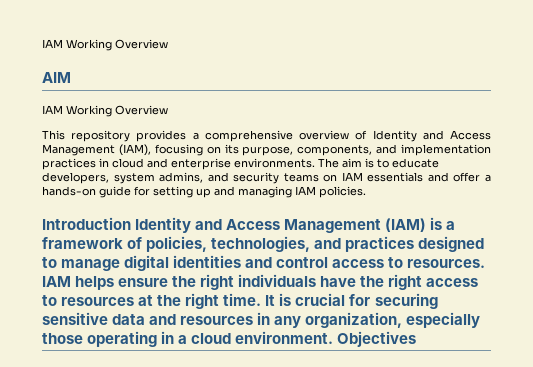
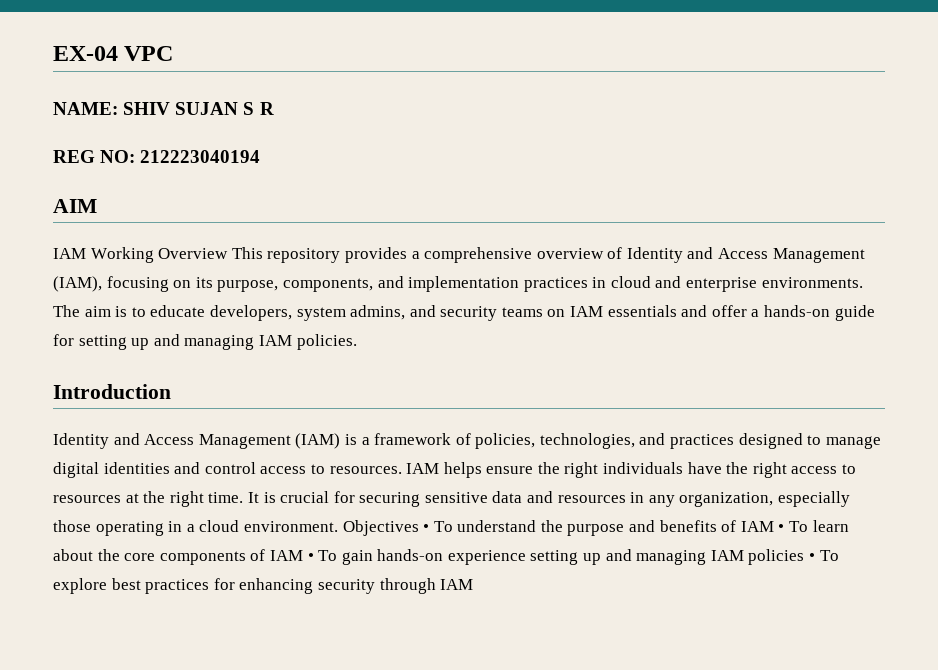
[42,39,168,51] IAM Working Overview -> [53,46,174,61] [53,102,274,115] [53,150,261,163] EX-04 VPC // NAME: SHIV SUJAN S R // REG NO: 212223040194
(168, 110) // -> (229, 253) none
(131, 223) none -> (171, 391) //
(417, 339) none -> [423,520,849,536] [53,549,839,565] [53,578,474,594] • To understand the purpose and benefits of IAM • To learn about the core components of IAM • To gain hands-on experience setting up and managing IAM policies • To explore best practices for enhancing security through IAM

